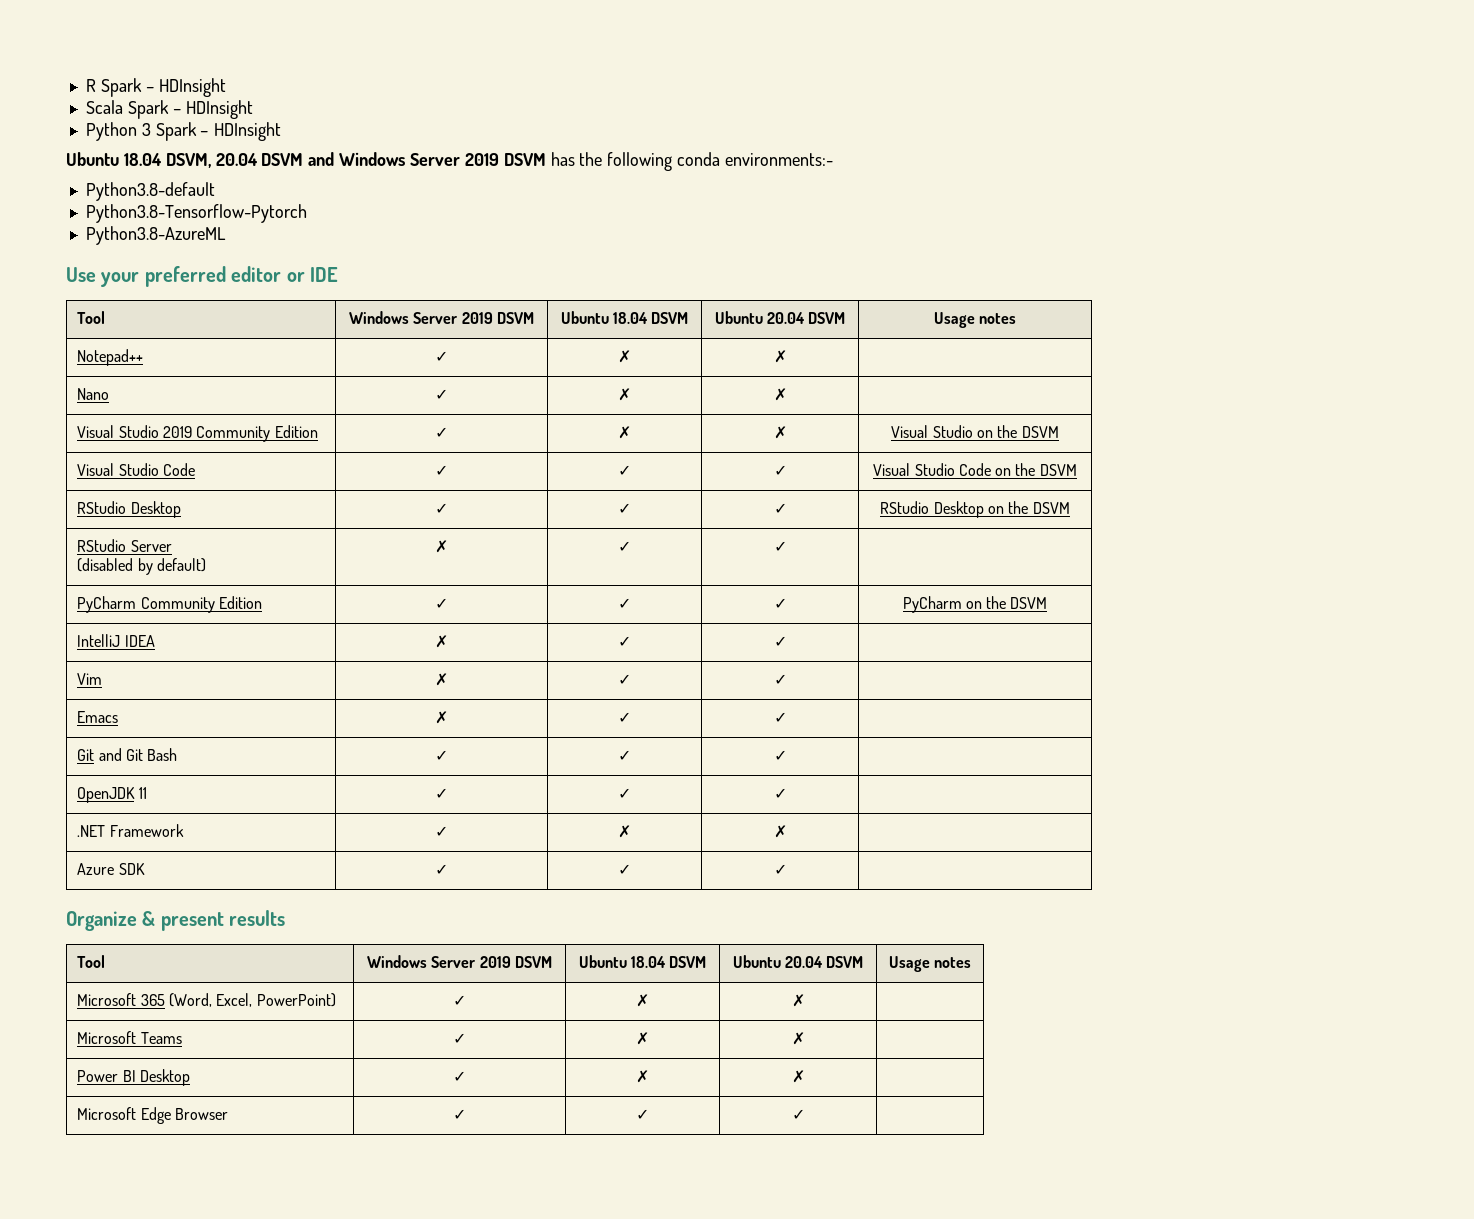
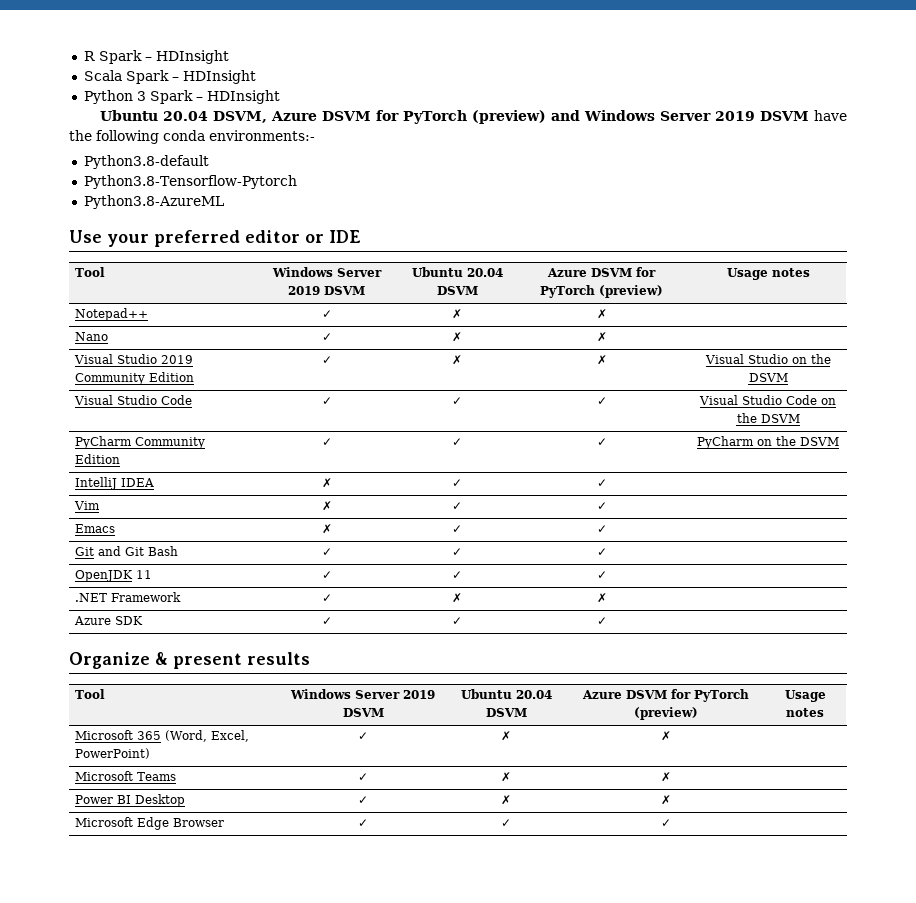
[123,153,304,168] 18.04 DSVM, 20.04 DSVM -> [162,110,546,124] 20.04 DSVM, Azure DSVM for PyTorch (preview)
[550,152,575,166] has -> [814,110,848,121] have
[613,312,689,324] [714,311,846,324] 18.04 DSVM | Ubuntu 20.04 DSVM -> [466,268,503,277] [436,286,478,295] [547,267,656,277] [540,285,663,298] 20.04 DSVM | Azure DSVM for PyTorch (preview)
[77,501,181,518] [435,503,448,514] [618,503,631,514] [773,503,787,514] [880,501,1070,518] [77,539,172,552] [77,558,206,575] [435,540,448,553] [618,541,631,552] [773,541,787,552] // RStudio Desktop | ✓ | ✓ | ✓ | RStudio Desktop on the DSVM // RStudio Server // (disabled by default) | ✗ | ✓ | ✓ | -> (800, 418) none
[631,956,707,968] [732,955,864,968] 18.04 DSVM | Ubuntu 20.04 DSVM -> [515,690,552,699] [485,708,527,717] [581,689,749,702] [633,707,698,720] 20.04 DSVM | Azure DSVM for PyTorch (preview)

